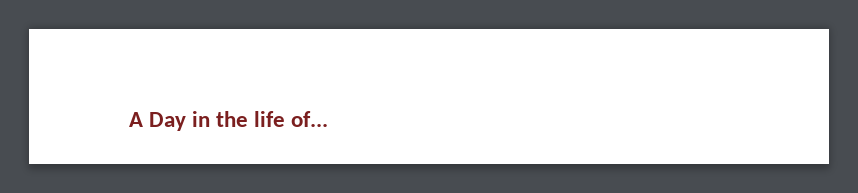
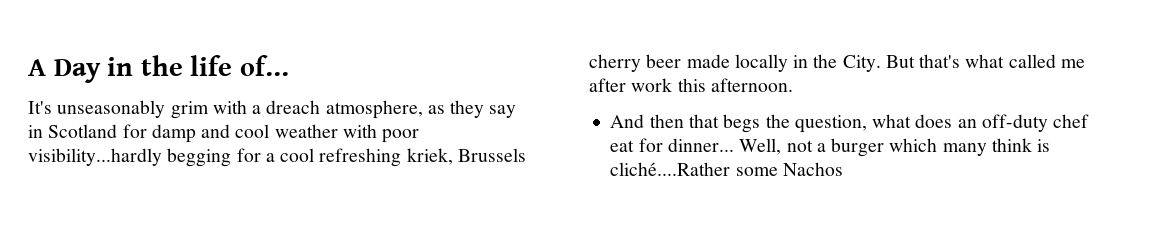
(329, 119) none -> [28,100,517,119] [28,124,420,143] [28,148,526,167] [589,54,1085,72] [589,78,793,92] [610,114,1090,133] [610,138,1051,157] [610,162,843,176] // It's unseasonably grim with a dreach atmosphere, as they say in Scotland for damp and cool weather with poor visibility...hardly begging for a cool refreshing kriek, Brussels cherry beer made locally in the City. But that's what called me after work this afternoon. // And then that begs the question, what does an off-duty chef eat for dinner... Well, not a burger which many think is cliché....Rather some Nachos

